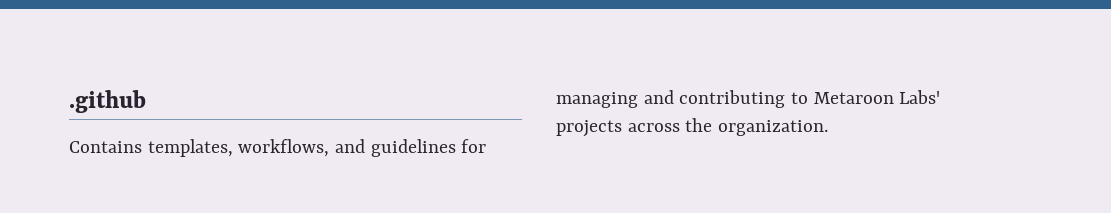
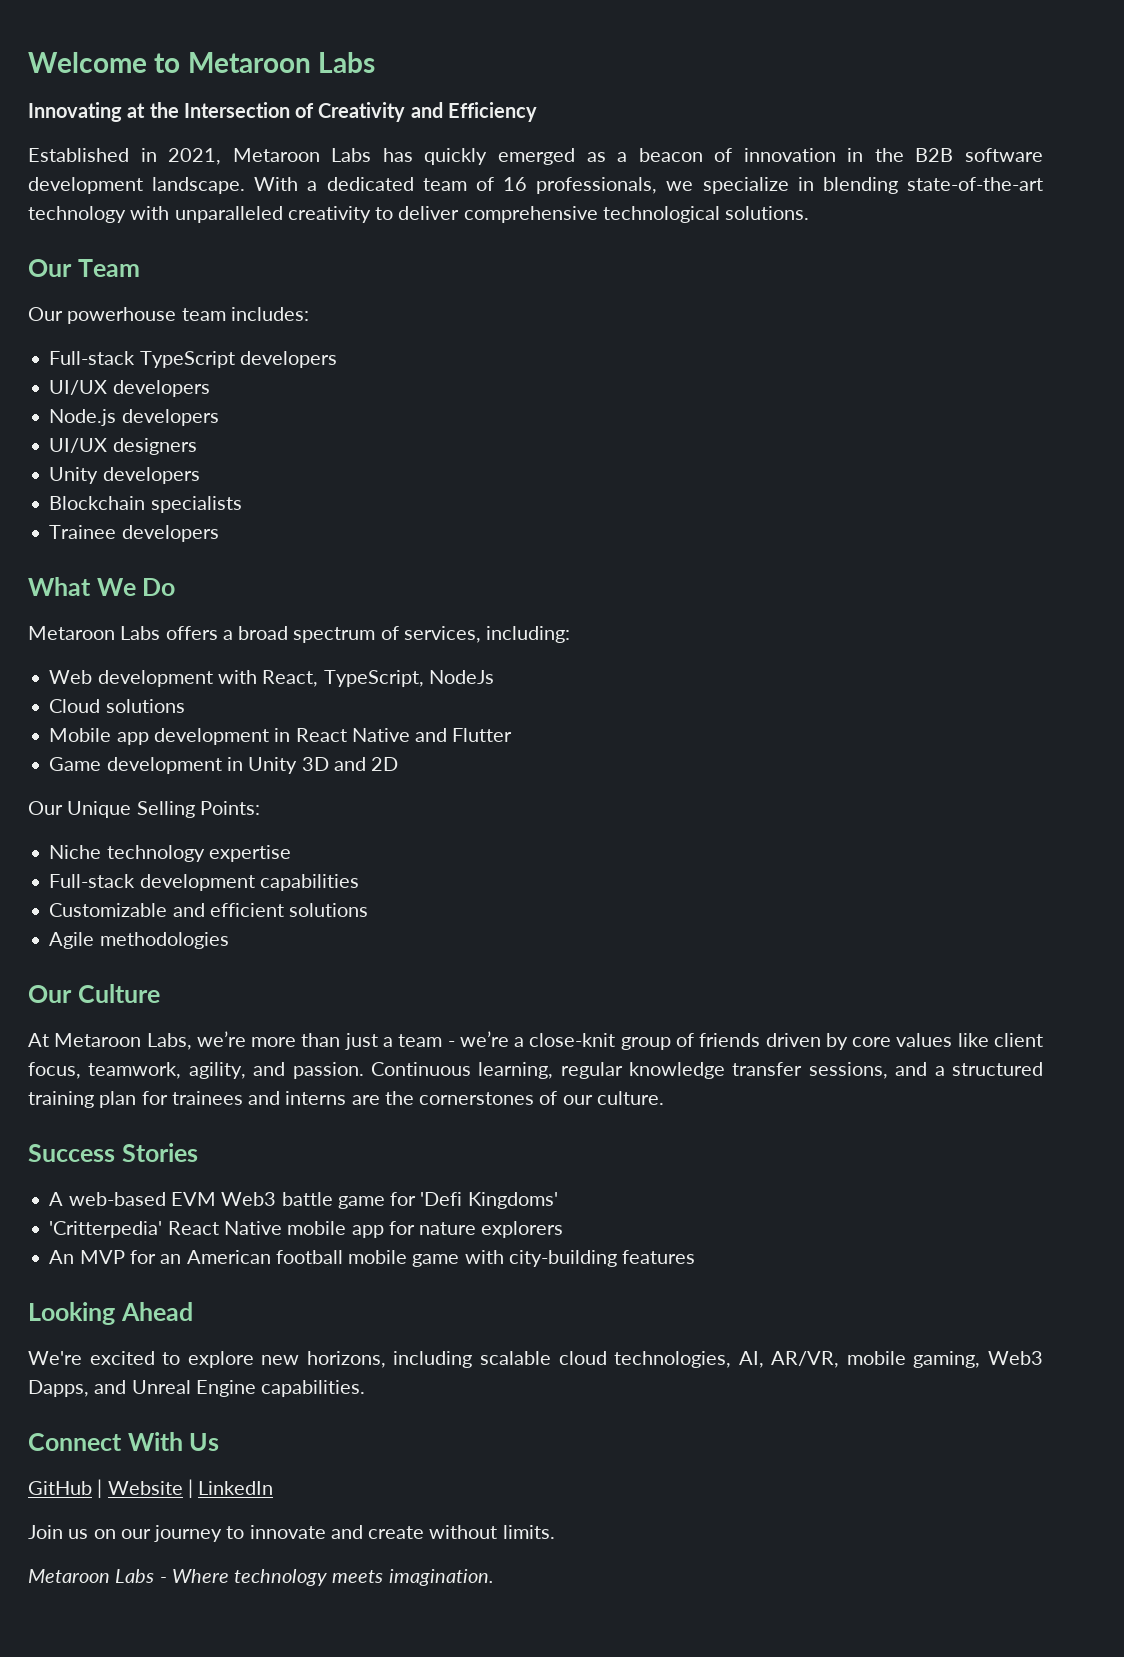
[69,90,146,113] [69,139,487,157] [556,90,941,108] [556,118,829,137] .github // Contains templates, workflows, and guidelines for managing and contributing to Metaroon Labs' projects across the organization. -> [28,52,376,73] [28,102,537,122] [28,148,1043,165] [28,177,1044,194] [28,206,810,223] [28,259,140,277] [28,307,309,324] [49,351,337,368] [49,380,210,397] [49,409,219,426] [49,438,197,455] [49,467,200,484] [49,496,242,513] [49,525,219,542] [28,577,176,596] [28,626,571,643] [49,670,494,687] [49,699,185,713] [49,728,513,745] [49,757,399,774] [28,801,260,818] [49,845,291,862] [49,874,359,891] [49,903,369,917] [49,932,229,949] [28,984,160,1003] [28,1031,1044,1050] [28,1062,1043,1079] [28,1091,664,1108] [28,1143,198,1162] [49,1192,558,1209] [49,1221,564,1238] [49,1250,696,1267] [28,1302,193,1325] [28,1351,1043,1368] [28,1380,366,1397] [28,1432,220,1451] [28,1479,274,1498] [28,1525,555,1542] [28,1569,494,1586] Welcome to Metaroon Labs // Innovating at the Intersection of Creativity and Efficiency // Established in 2021, Metaroon Labs has quickly emerged as a beacon of innovation in the B2B software development landscape. With a dedicated team of 16 professionals, we specialize in blending state-of-the-art technology with unparalleled creativity to deliver comprehensive technological solutions. // Our Team // Our powerhouse team includes: // Full-stack TypeScript developers // UI/UX developers // Node.js developers // UI/UX designers // Unity developers // Blockchain specialists // Trainee developers // What We Do // Metaroon Labs offers a broad spectrum of services, including: // Web development with React, TypeScript, NodeJs // Cloud solutions // Mobile app development in React Native and Flutter // Game development in Unity 3D and 2D // Our Unique Selling Points: // Niche technology expertise // Full-stack development capabilities // Customizable and efficient solutions // Agile methodologies // Our Culture // At Metaroon Labs, we’re more than just a team - we’re a close-knit group of friends driven by core values like client focus, teamwork, agility, and passion. Continuous learning, regular knowledge transfer sessions, and a structured training plan for trainees and interns are the cornerstones of our culture. // Success Stories // A web-based EVM Web3 battle game for 'Defi Kingdoms' // 'Critterpedia' React Native mobile app for nature explorers // An MVP for an American football mobile game with city-building features // Looking Ahead // We're excited to explore new horizons, including scalable cloud technologies, AI, AR/VR, mobile gaming, Web3 Dapps, and Unreal Engine capabilities. // Connect With Us // GitHub | Website | LinkedIn // Join us on our journey to innovate and create without limits. // Metaroon Labs - Where technology meets imagination.

